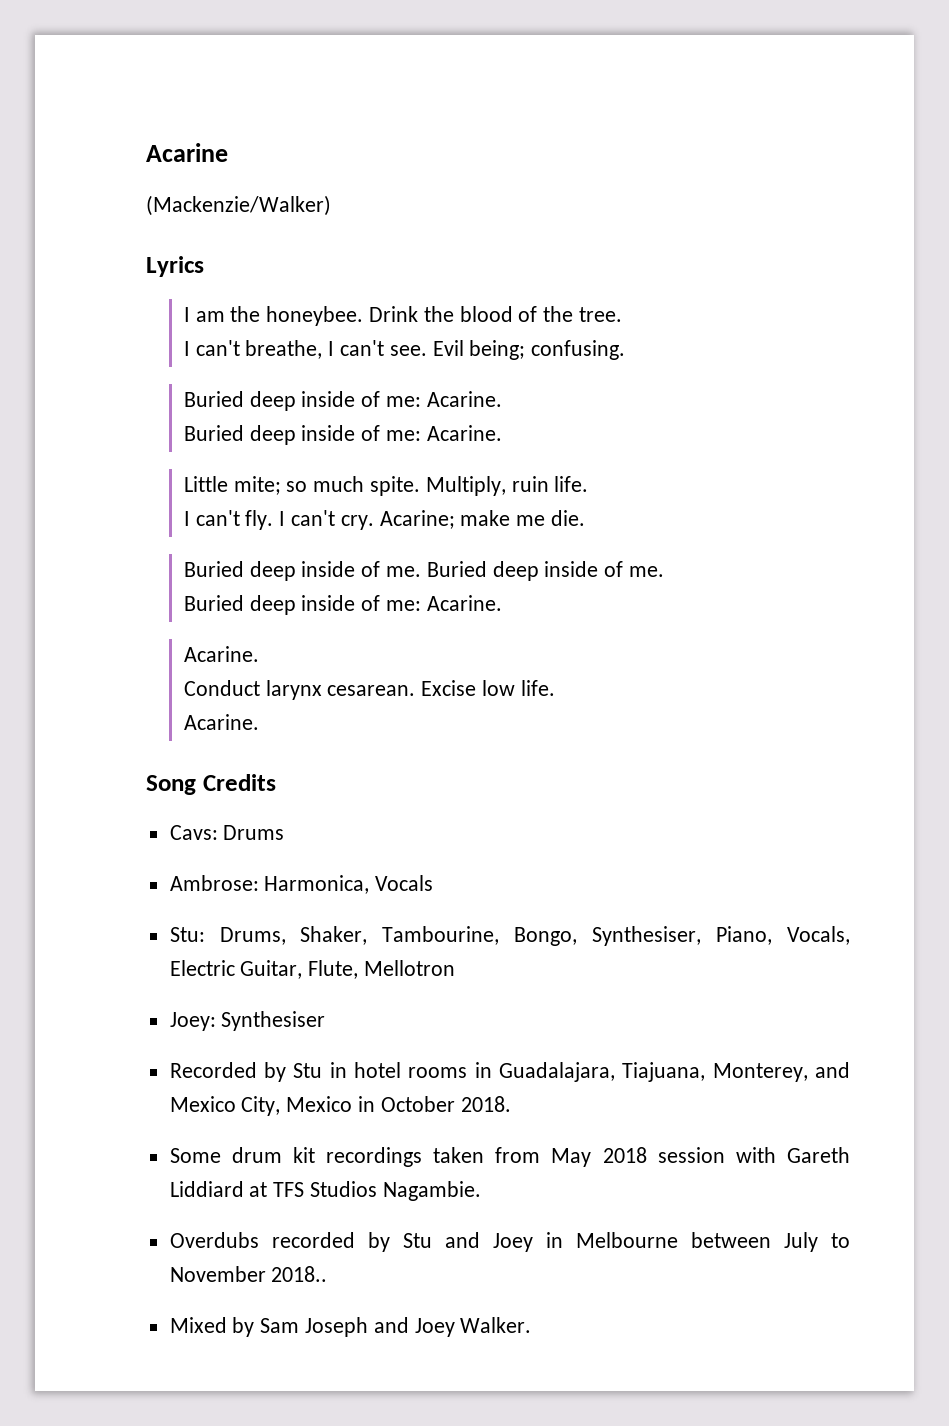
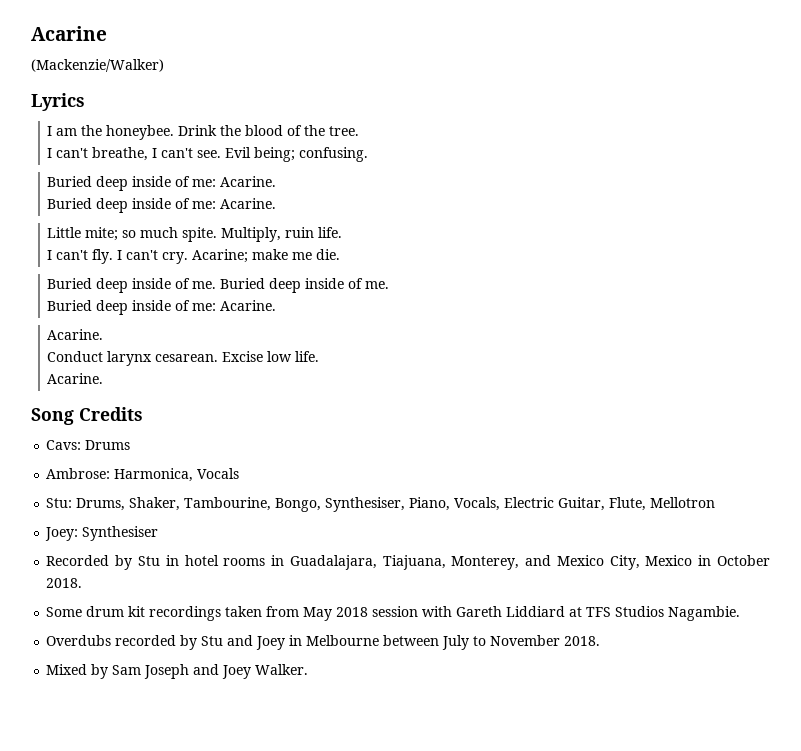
[271,1266,328,1282] 2018.. -> [564,636,601,646] 2018.

